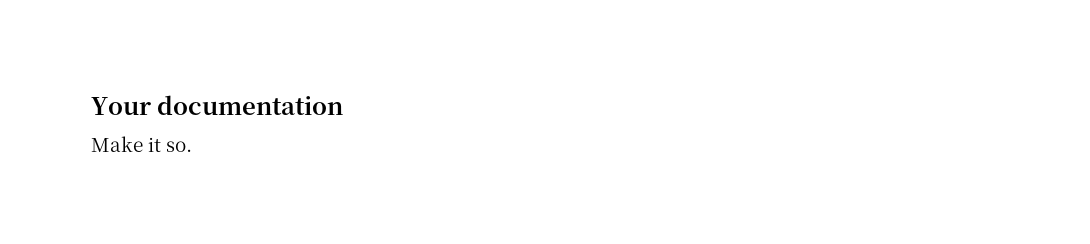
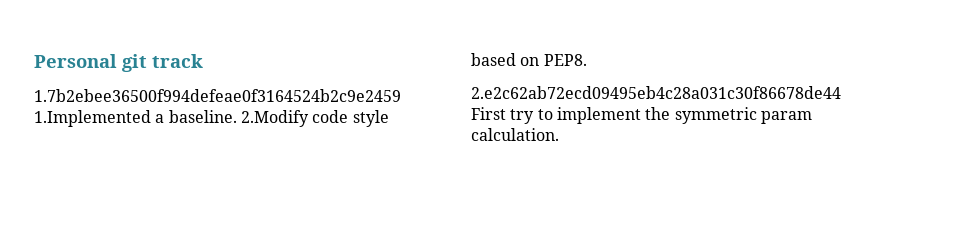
[91,95,344,115] [91,136,193,152] Your documentation // Make it so. -> [34,54,203,72] [34,89,401,102] [34,110,389,127] [471,53,587,66] [471,86,841,99] [471,107,812,124] [471,128,559,141] Personal git track // 1.7b2ebee36500f994defeae0f3164524b2c9e2459 1.Implemented a baseline. 2.Modify code style based on PEP8. // 2.e2c62ab72ecd09495eb4c28a031c30f86678de44 First try to implement the symmetric param calculation.

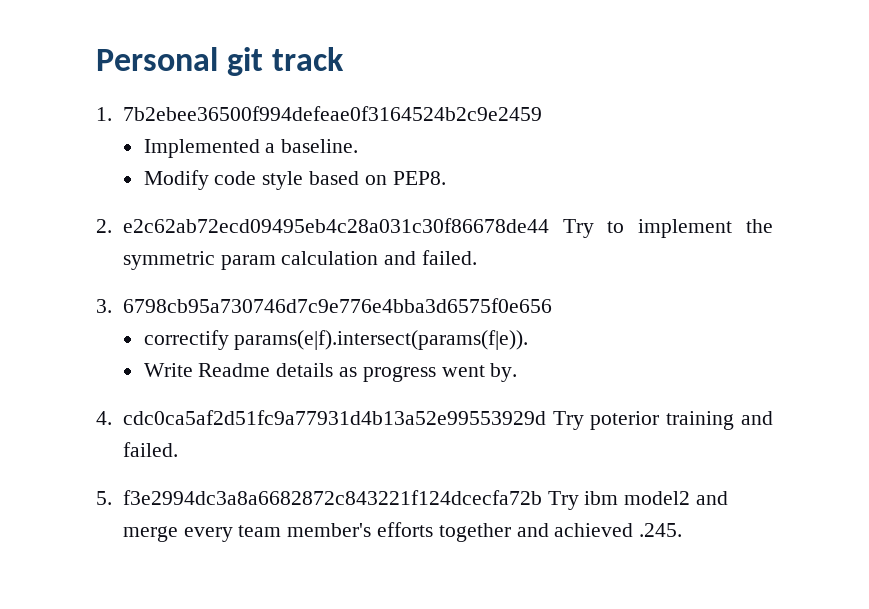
[34,89,401,102] [34,110,151,127] 1.7b2ebee36500f994defeae0f3164524b2c9e2459 1.Implemented -> [96,106,542,121] [143,139,260,158] 1. 7b2ebee36500f994defeae0f3164524b2c9e2459 // Implemented
[240,110,309,127] 2.Modify -> [143,170,209,190] // Modify
[471,86,841,99] [471,107,535,124] 2.e2c62ab72ecd09495eb4c28a031c30f86678de44 First try -> [96,218,594,238] 2. e2c62ab72ecd09495eb4c28a031c30f86678de44 Try
[471,128,559,141] calculation. -> [281,250,477,265] [96,298,552,313] [143,330,529,350] [143,363,518,382] [96,410,773,430] [122,442,178,457] [96,490,728,510] [122,522,683,542] calculation and failed. // 3. 6798cb95a730746d7c9e776e4bba3d6575f0e656 // correctify params(e|f).intersect(params(f|e)). // Write Readme details as progress went by. // 4. cdc0ca5af2d51fc9a77931d4b13a52e99553929d Try poterior training and failed. // 5. f3e2994dc3a8a6682872c843221f124dcecfa72b Try ibm model2 and merge every team member's efforts together and achieved .245.

